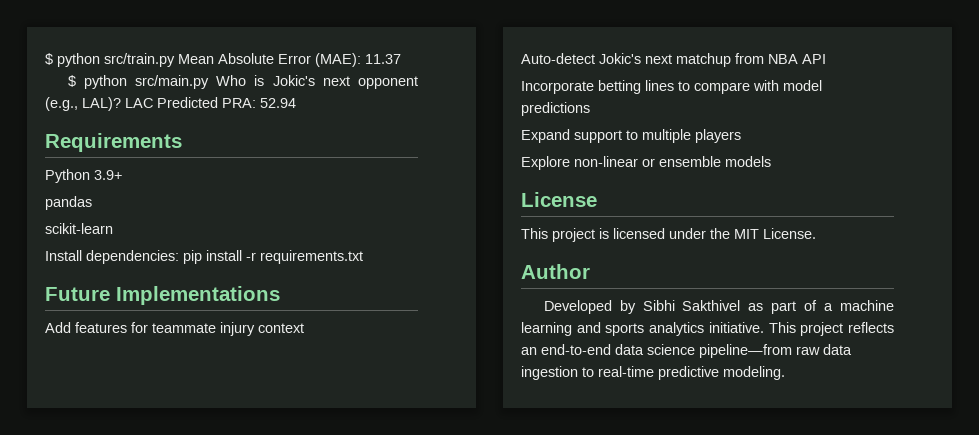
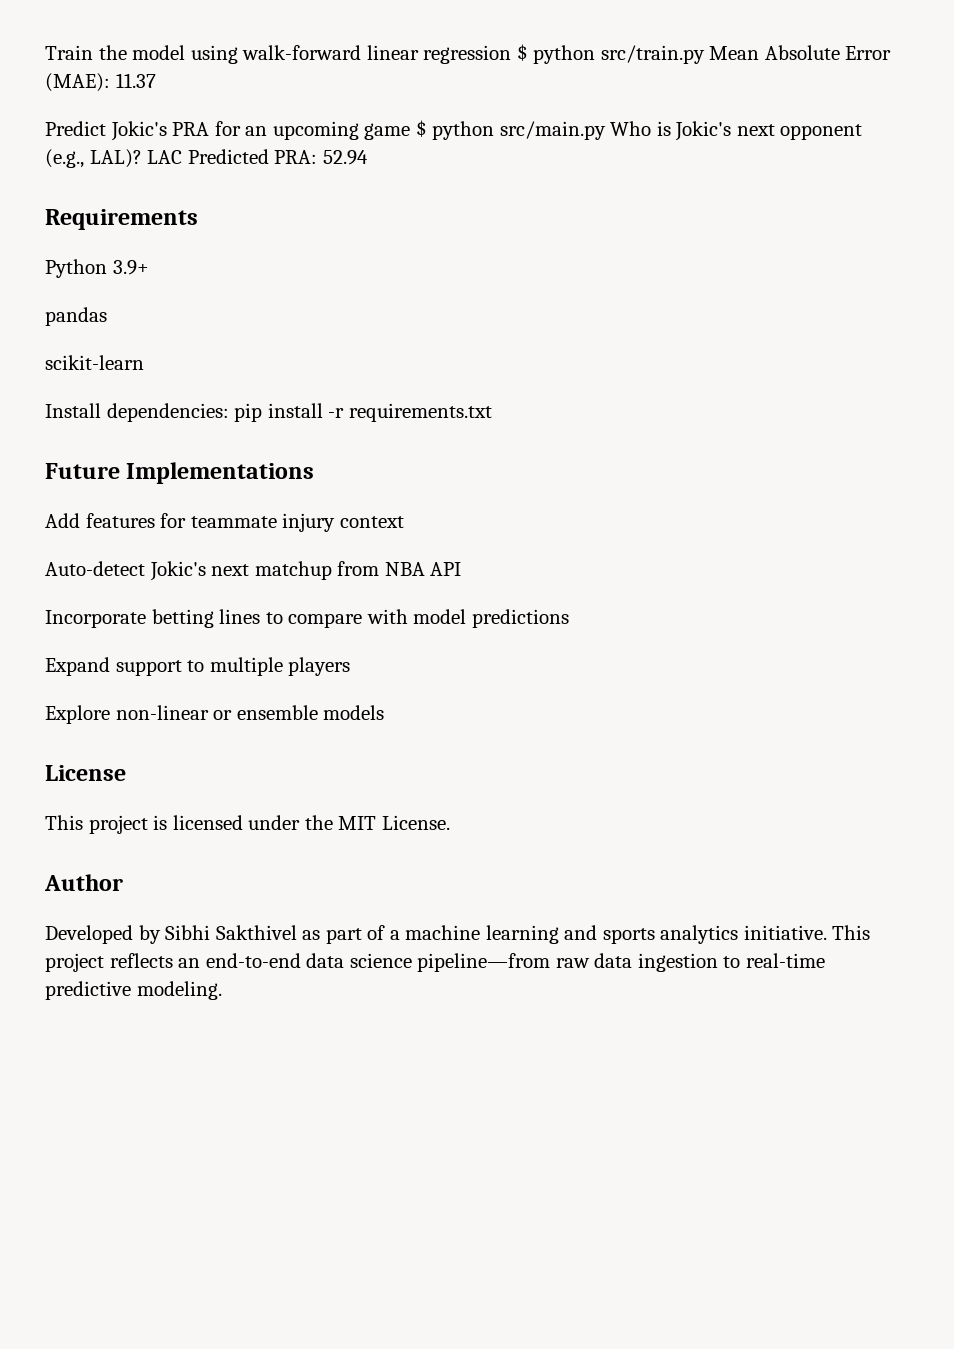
(45, 59) none -> [45,45,512,64] Train the model using walk-forward linear regression
(401, 59) none -> [45,121,411,141] Predict Jokic's PRA for an upcoming game

